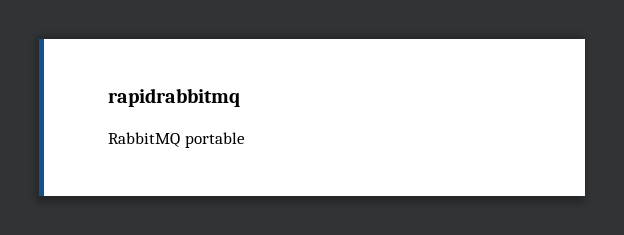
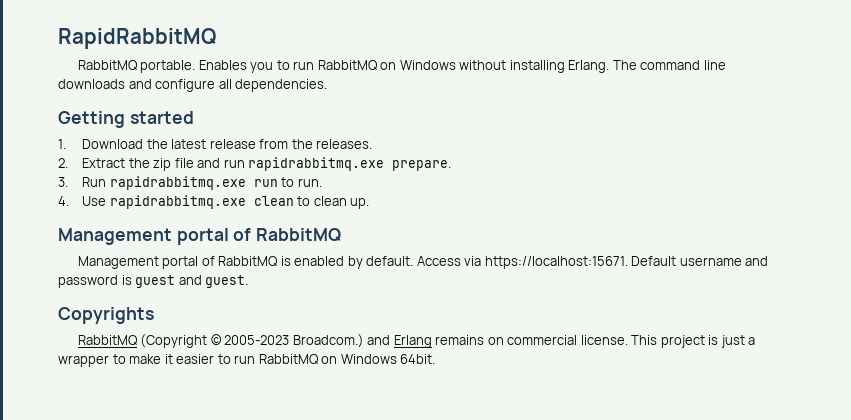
[108,88,240,107] [108,132,245,148] rapidrabbitmq // RabbitMQ portable -> [58,28,216,49] [77,60,726,73] [58,79,328,92] [58,111,194,128] [58,139,373,149] [58,157,452,171] [58,176,322,190] [58,195,370,209] [58,228,342,245] [77,256,769,269] [58,275,249,288] [58,307,154,324] [77,334,756,348] [58,354,436,367] RapidRabbitMQ // RabbitMQ portable. Enables you to run RabbitMQ on Windows without installing Erlang. The command line downloads and configure all dependencies. // Getting started // 1. Download the latest release from the releases. // 2. Extract the zip file and run rapidrabbitmq.exe prepare. // 3. Run rapidrabbitmq.exe run to run. // 4. Use rapidrabbitmq.exe clean to clean up. // Management portal of RabbitMQ // Management portal of RabbitMQ is enabled by default. Access via https://localhost:15671. Default username and password is guest and guest. // Copyrights // RabbitMQ (Copyright © 2005-2023 Broadcom.) and Erlang remains on commercial license. This project is just a wrapper to make it easier to run RabbitMQ on Windows 64bit.

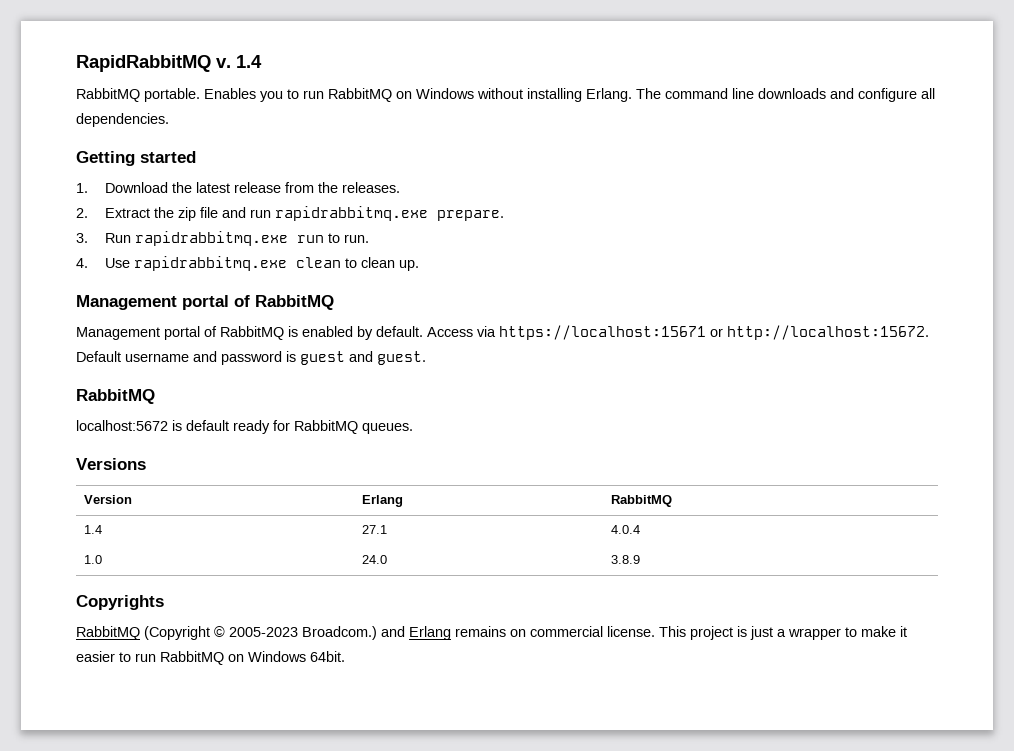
(216, 38) none -> [216,55,262,68] v. 1.4
[484,256,628,269] https://localhost:15671. -> [499,325,929,340] https://localhost:15671 or http://localhost:15672.
(249, 281) none -> [76,389,155,404] [76,420,413,434] [76,458,146,470] [84,495,133,504] [362,495,404,507] [611,495,673,507] [84,525,103,534] [362,525,388,534] [611,525,641,534] [84,555,103,564] [362,555,388,564] [611,555,641,564] // RabbitMQ // localhost:5672 is default ready for RabbitMQ queues. // Versions // Version | Erlang | RabbitMQ // 1.4 | 27.1 | 4.0.4 // 1.0 | 24.0 | 3.8.9

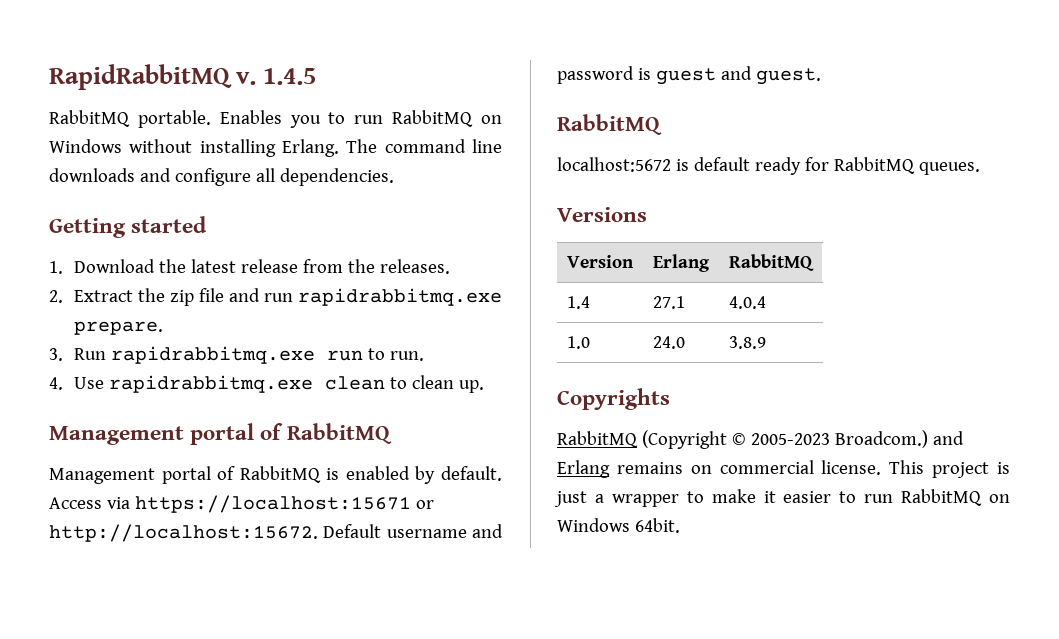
[236,55,262,68] 1.4 -> [263,68,317,85] 1.4.5

